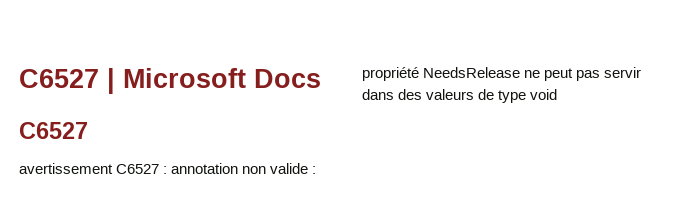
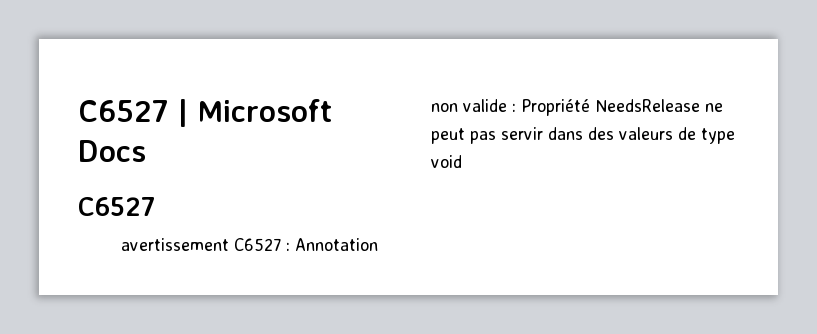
[171,163,239,174] annotation -> [294,238,378,251] Annotation
[362,67,419,81] propriété -> [521,99,590,116] Propriété

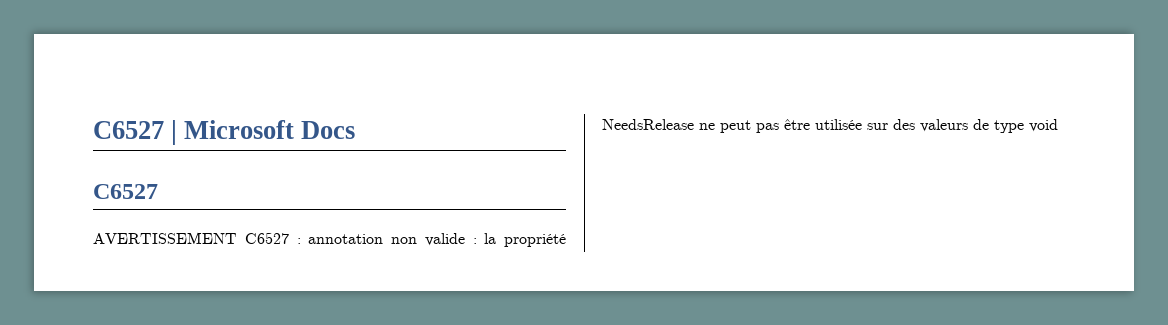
[120,238,229,251] avertissement -> [93,232,237,244] AVERTISSEMENT
[294,238,378,251] Annotation -> [308,234,384,244] annotation
[521,99,590,116] Propriété -> [484,233,566,247] la propriété
[501,127,583,140] servir dans -> [784,119,888,130] être utilisée sur

